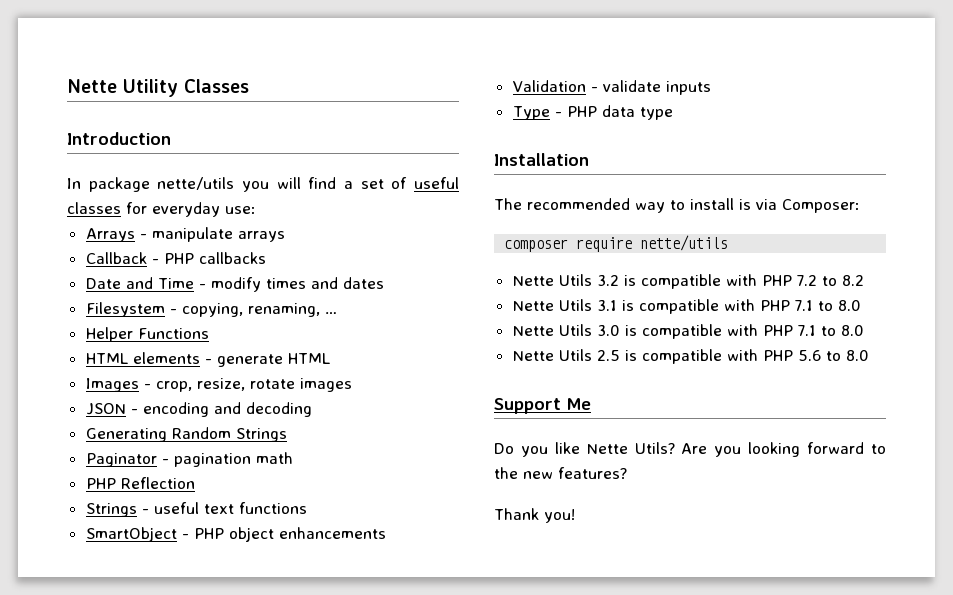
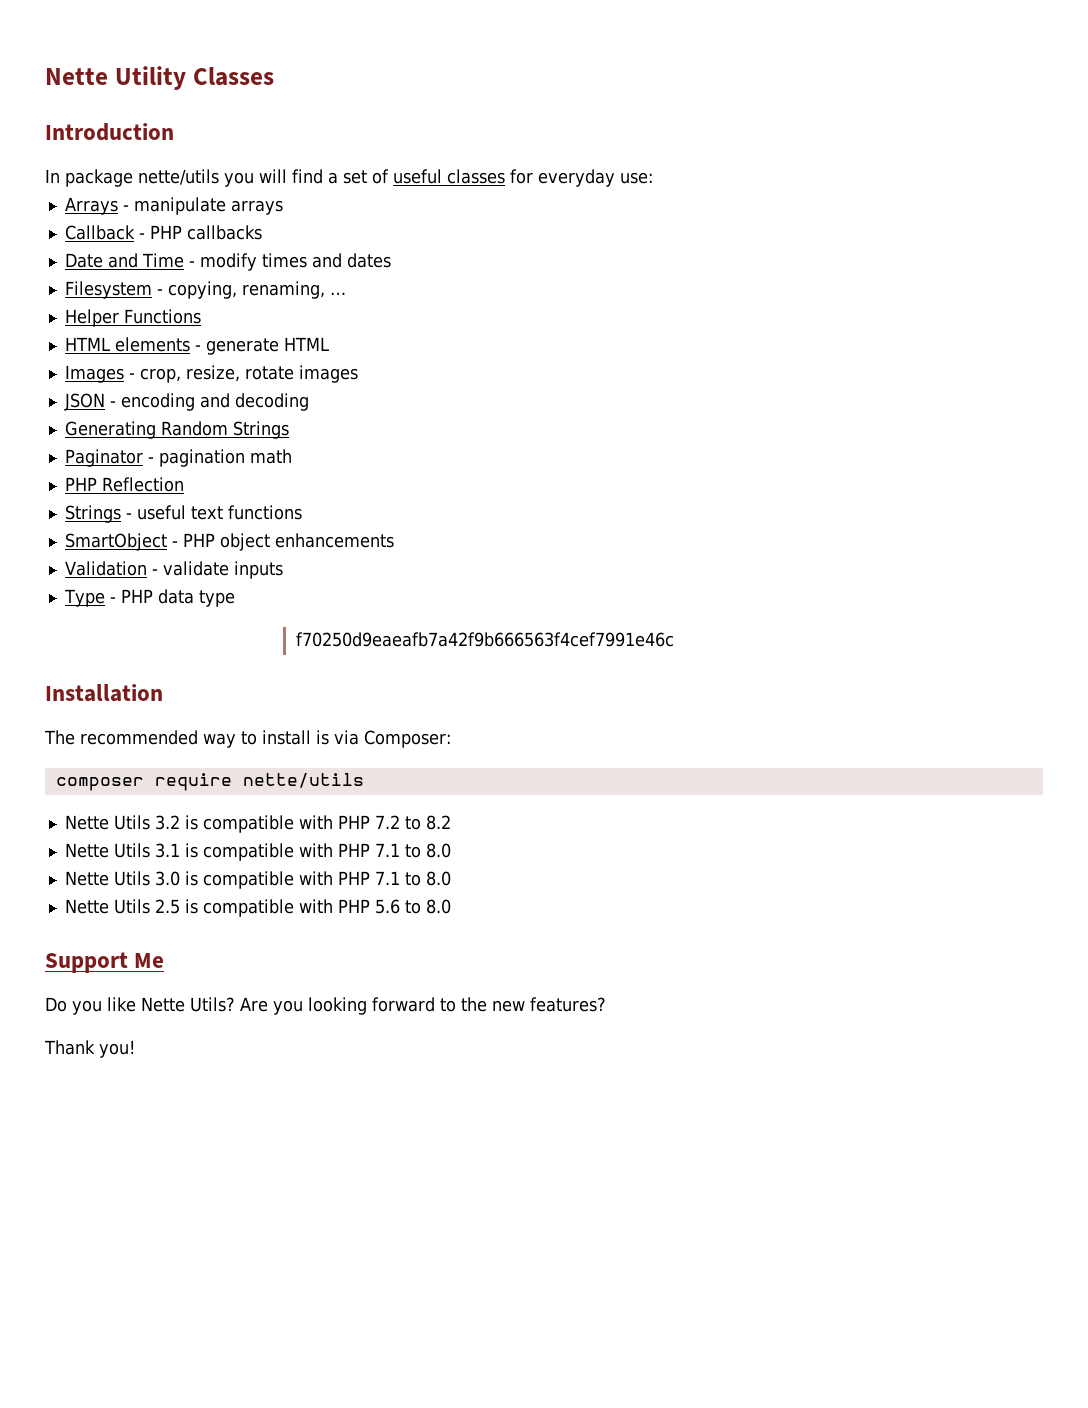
(673, 113) none -> [296,632,675,647] // f70250d9eaeafb7a42f9b666563f4cef7991e46c

